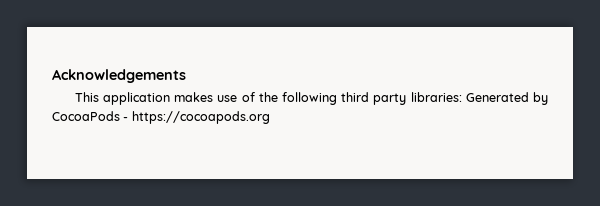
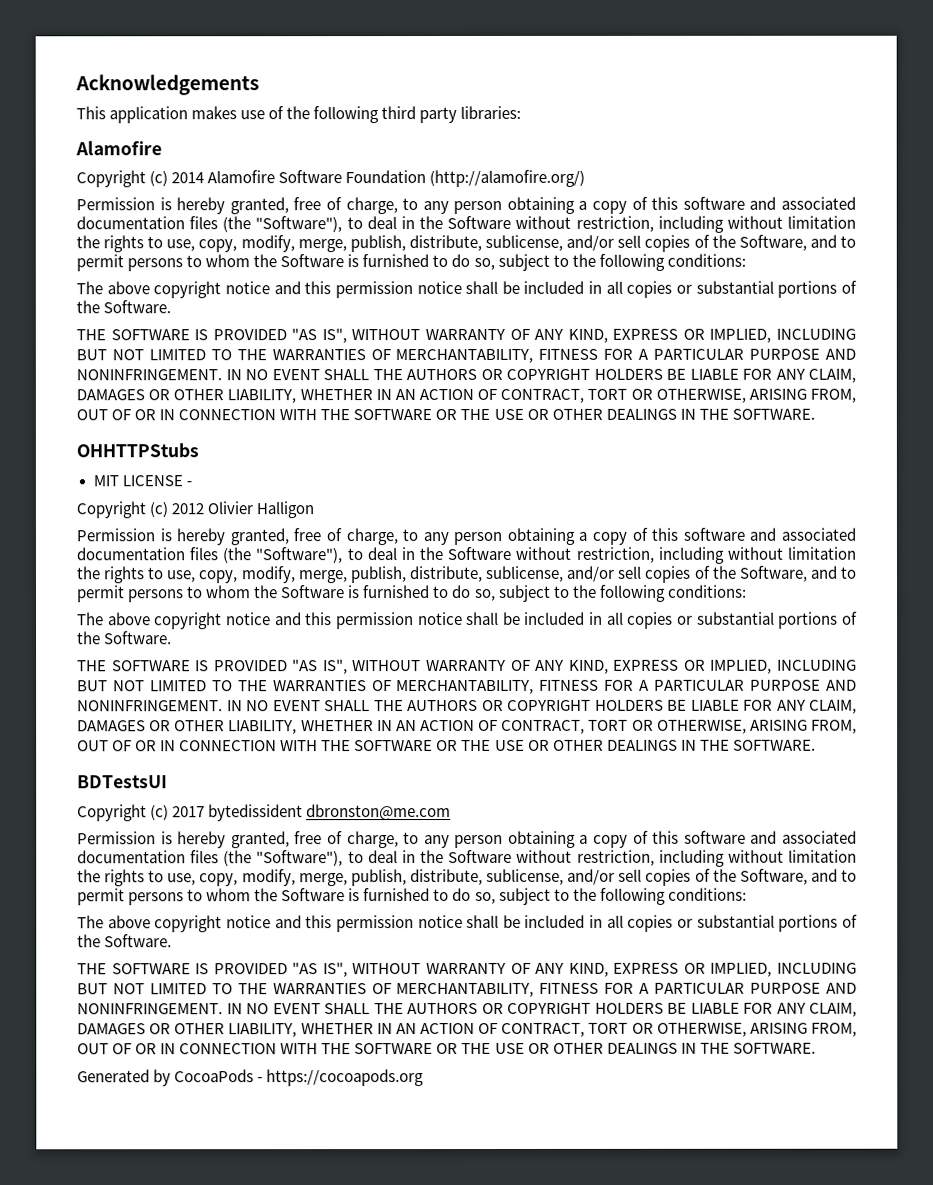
(462, 97) none -> [75,140,162,156] [76,169,586,188] [76,196,857,215] [76,215,856,233] [76,234,857,253] [76,253,746,272] [76,280,857,299] [76,300,172,314] [76,328,856,344] [76,348,856,364] [76,368,856,383] [76,388,856,404] [76,408,815,421] [76,443,199,458] [92,475,192,487] [76,501,315,519] [76,527,857,546] [76,546,856,564] [76,565,857,584] [76,584,747,603] [77,611,858,630] [77,631,173,645] [77,659,857,675] [77,679,857,695] [77,699,857,714] [77,719,857,735] [77,739,816,752] [77,775,168,789] [77,804,452,822] [77,830,858,849] [77,849,857,867] [77,868,858,887] [77,887,747,906] [77,914,858,933] [77,934,173,948] [77,962,857,978] [77,982,857,998] [77,1002,857,1017] [77,1022,857,1038] [77,1042,816,1055] // Alamofire // Copyright (c) 2014 Alamofire Software Foundation (http://alamofire.org/) // Permission is hereby granted, free of charge, to any person obtaining a copy of this software and associated documentation files (the "Software"), to deal in the Software without restriction, including without limitation the rights to use, copy, modify, merge, publish, distribute, sublicense, and/or sell copies of the Software, and to permit persons to whom the Software is furnished to do so, subject to the following conditions: // The above copyright notice and this permission notice shall be included in all copies or substantial portions of the Software. // THE SOFTWARE IS PROVIDED "AS IS", WITHOUT WARRANTY OF ANY KIND, EXPRESS OR IMPLIED, INCLUDING BUT NOT LIMITED TO THE WARRANTIES OF MERCHANTABILITY, FITNESS FOR A PARTICULAR PURPOSE AND NONINFRINGEMENT. IN NO EVENT SHALL THE AUTHORS OR COPYRIGHT HOLDERS BE LIABLE FOR ANY CLAIM, DAMAGES OR OTHER LIABILITY, WHETHER IN AN ACTION OF CONTRACT, TORT OR OTHERWISE, ARISING FROM, OUT OF OR IN CONNECTION WITH THE SOFTWARE OR THE USE OR OTHER DEALINGS IN THE SOFTWARE. // OHHTTPStubs // MIT LICENSE - // Copyright (c) 2012 Olivier Halligon // Permission is hereby granted, free of charge, to any person obtaining a copy of this software and associated documentation files (the "Software"), to deal in the Software without restriction, including without limitation the rights to use, copy, modify, merge, publish, distribute, sublicense, and/or sell copies of the Software, and to permit persons to whom the Software is furnished to do so, subject to the following conditions: // The above copyright notice and this permission notice shall be included in all copies or substantial portions of the Software. // THE SOFTWARE IS PROVIDED "AS IS", WITHOUT WARRANTY OF ANY KIND, EXPRESS OR IMPLIED, INCLUDING BUT NOT LIMITED TO THE WARRANTIES OF MERCHANTABILITY, FITNESS FOR A PARTICULAR PURPOSE AND NONINFRINGEMENT. IN NO EVENT SHALL THE AUTHORS OR COPYRIGHT HOLDERS BE LIABLE FOR ANY CLAIM, DAMAGES OR OTHER LIABILITY, WHETHER IN AN ACTION OF CONTRACT, TORT OR OTHERWISE, ARISING FROM, OUT OF OR IN CONNECTION WITH THE SOFTWARE OR THE USE OR OTHER DEALINGS IN THE SOFTWARE. // BDTestsUI // Copyright (c) 2017 bytedissident dbronston@me.com // Permission is hereby granted, free of charge, to any person obtaining a copy of this software and associated documentation files (the "Software"), to deal in the Software without restriction, including without limitation the rights to use, copy, modify, merge, publish, distribute, sublicense, and/or sell copies of the Software, and to permit persons to whom the Software is furnished to do so, subject to the following conditions: // The above copyright notice and this permission notice shall be included in all copies or substantial portions of the Software. // THE SOFTWARE IS PROVIDED "AS IS", WITHOUT WARRANTY OF ANY KIND, EXPRESS OR IMPLIED, INCLUDING BUT NOT LIMITED TO THE WARRANTIES OF MERCHANTABILITY, FITNESS FOR A PARTICULAR PURPOSE AND NONINFRINGEMENT. IN NO EVENT SHALL THE AUTHORS OR COPYRIGHT HOLDERS BE LIABLE FOR ANY CLAIM, DAMAGES OR OTHER LIABILITY, WHETHER IN AN ACTION OF CONTRACT, TORT OR OTHERWISE, ARISING FROM, OUT OF OR IN CONNECTION WITH THE SOFTWARE OR THE USE OR OTHER DEALINGS IN THE SOFTWARE. //

